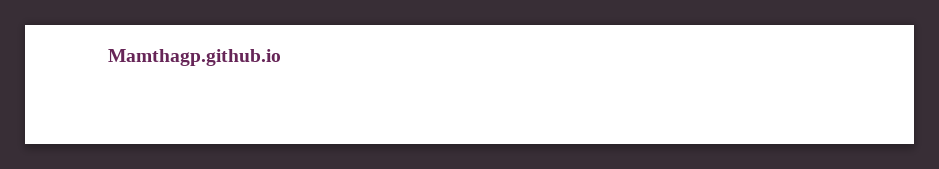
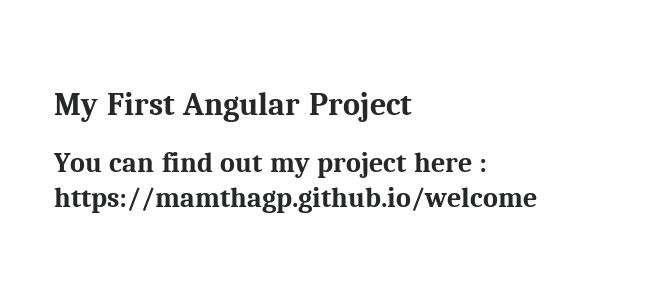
[108,49,281,66] Mamthagp.github.io -> [54,92,412,122] [53,152,487,178] [54,187,537,213] My First Angular Project // You can find out my project here : https://mamthagp.github.io/welcome

